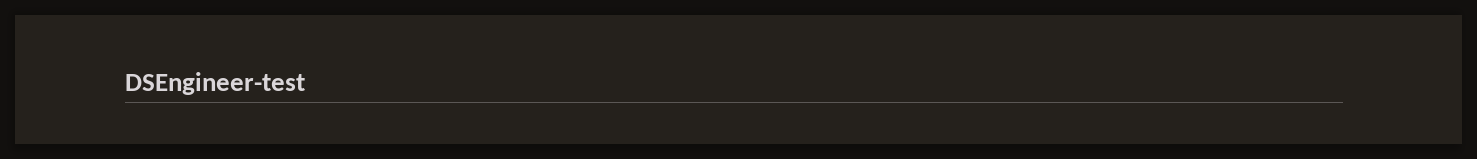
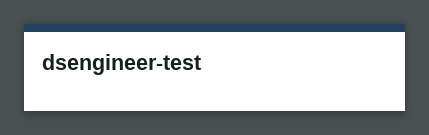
[125,72,305,95] DSEngineer-test -> [42,54,201,75] dsengineer-test

